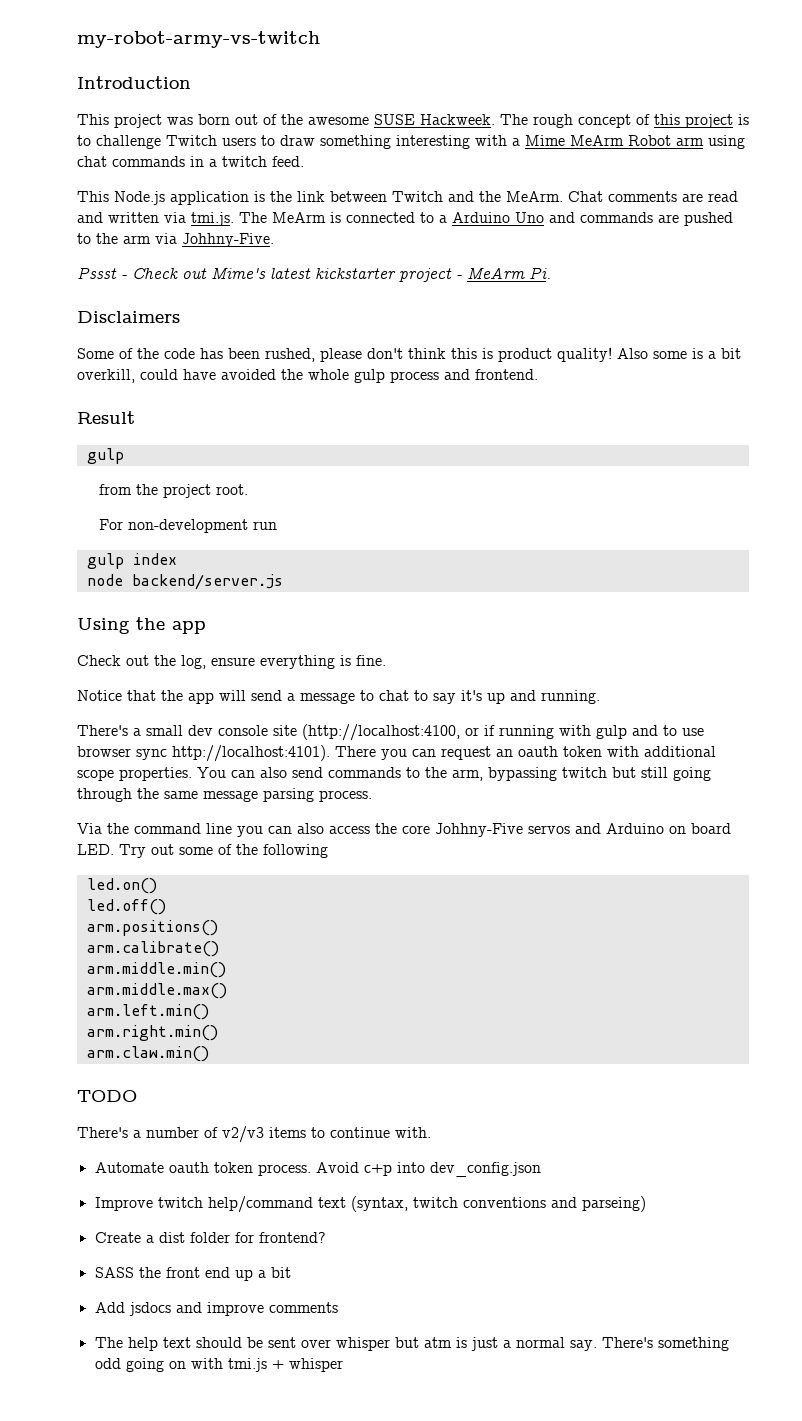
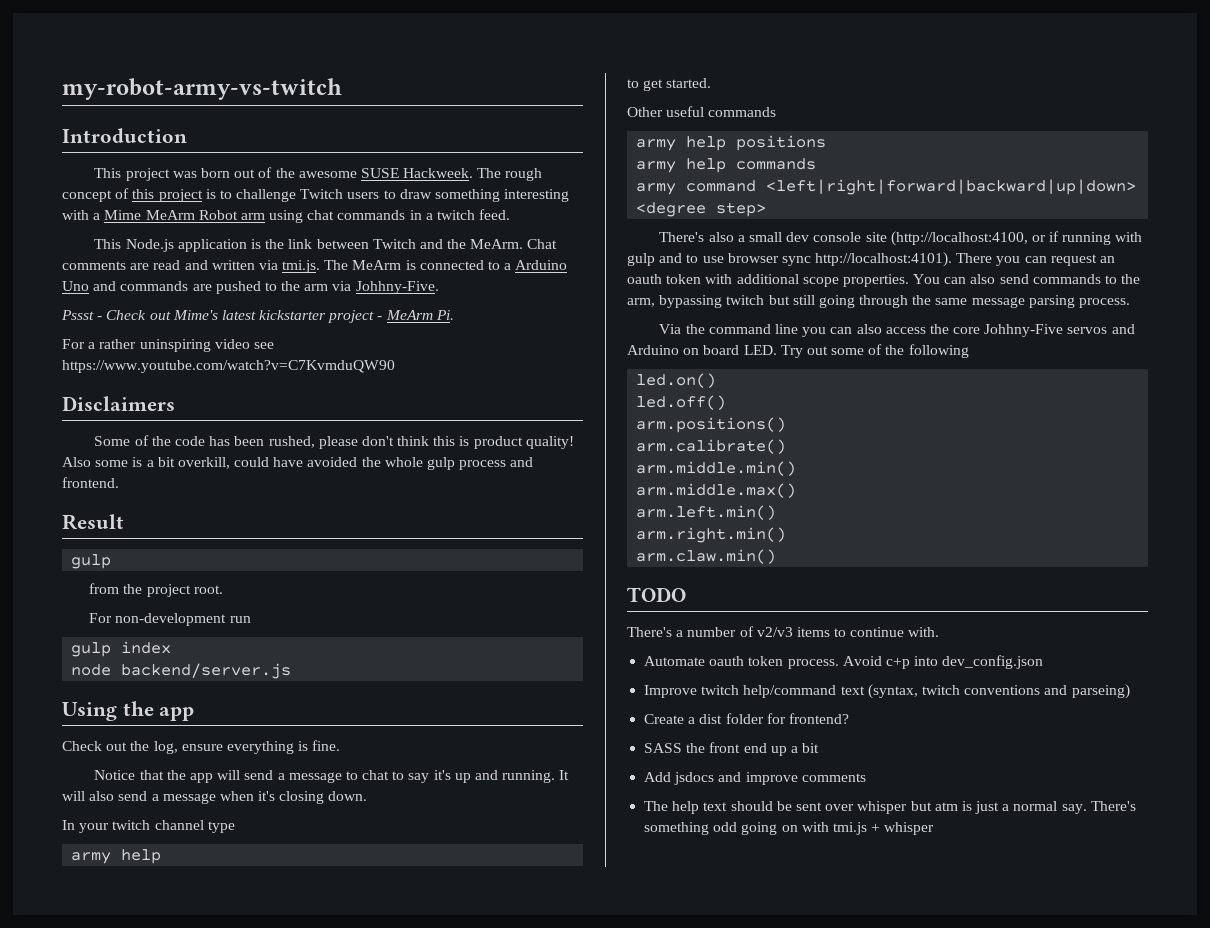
(551, 273) none -> [62,339,274,352] [62,360,395,373] // For a rather uninspiring video see https://www.youtube.com/watch?v=C7KvmduQW90
[77,725,128,736] // There's -> [559,770,570,780] [62,791,368,804] [62,820,235,833] [71,849,162,864] [627,78,712,91] [627,106,777,117] [636,135,827,151] [636,158,817,173] [636,179,1137,195] [636,202,767,217] [659,232,734,242] It will also send a message when it's closing down. // In your twitch channel type // army help // to get started. // Other useful commands // army help positions // army help commands // army command <left|right|forward|backward|up|down> <degree step> // There's also

